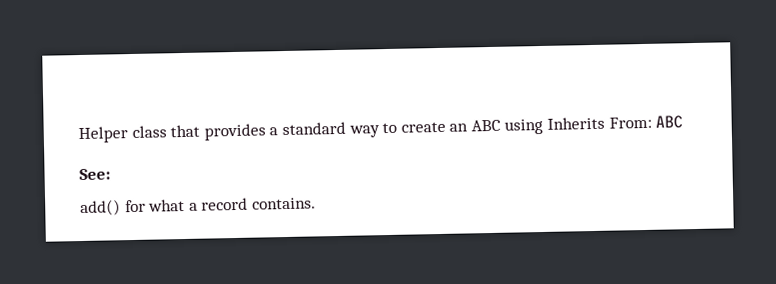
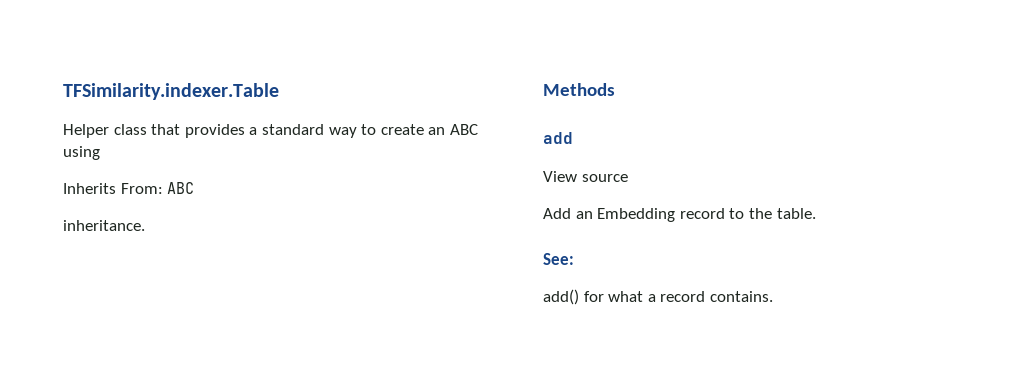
(78, 135) none -> [63,83,279,100] TFSimilarity.indexer.Table //
(544, 126) none -> (100, 153) //
(684, 122) none -> [63,220,145,231] [543,83,615,96] [543,132,573,144] [543,171,628,182] [543,208,816,222] // inheritance. // Methods // add // View source // Add an Embedding record to the table.

